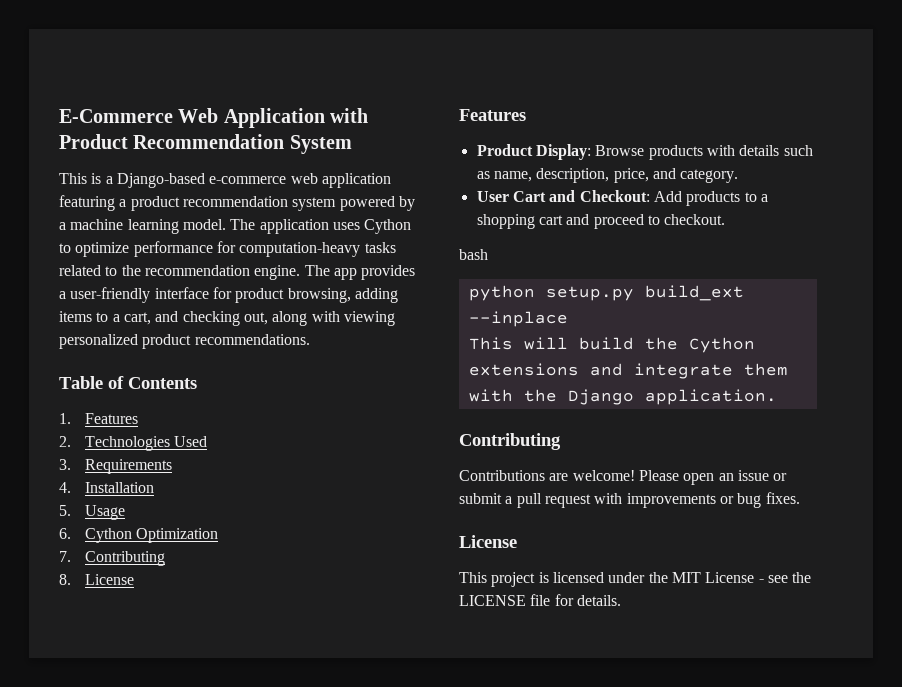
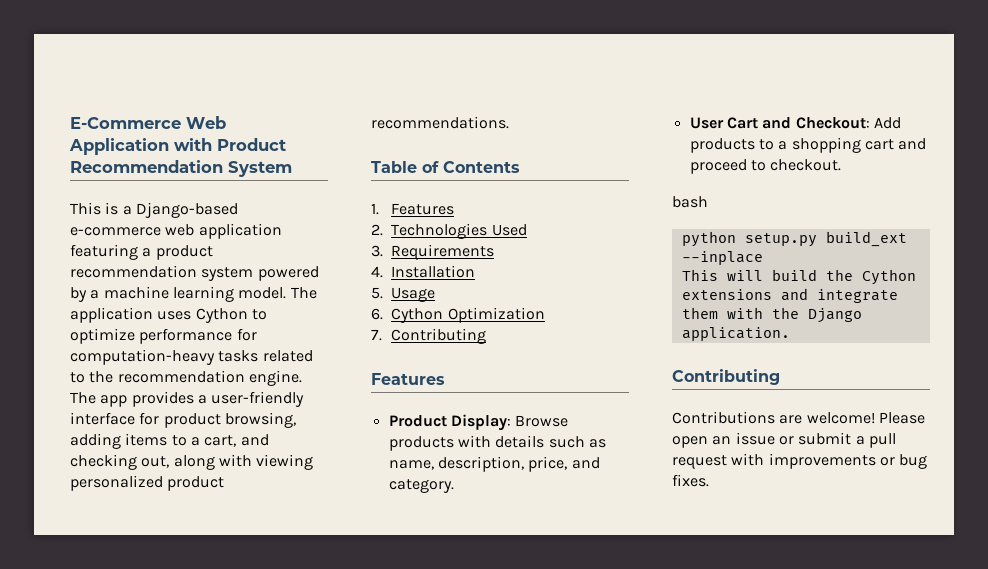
[59,574,134,585] // 8. License -> (487, 336) none
[459,535,517,548] [459,572,812,587] [459,594,621,606] // License // This project is licensed under the MIT License - see the LICENSE file for details. -> (709, 480) none

